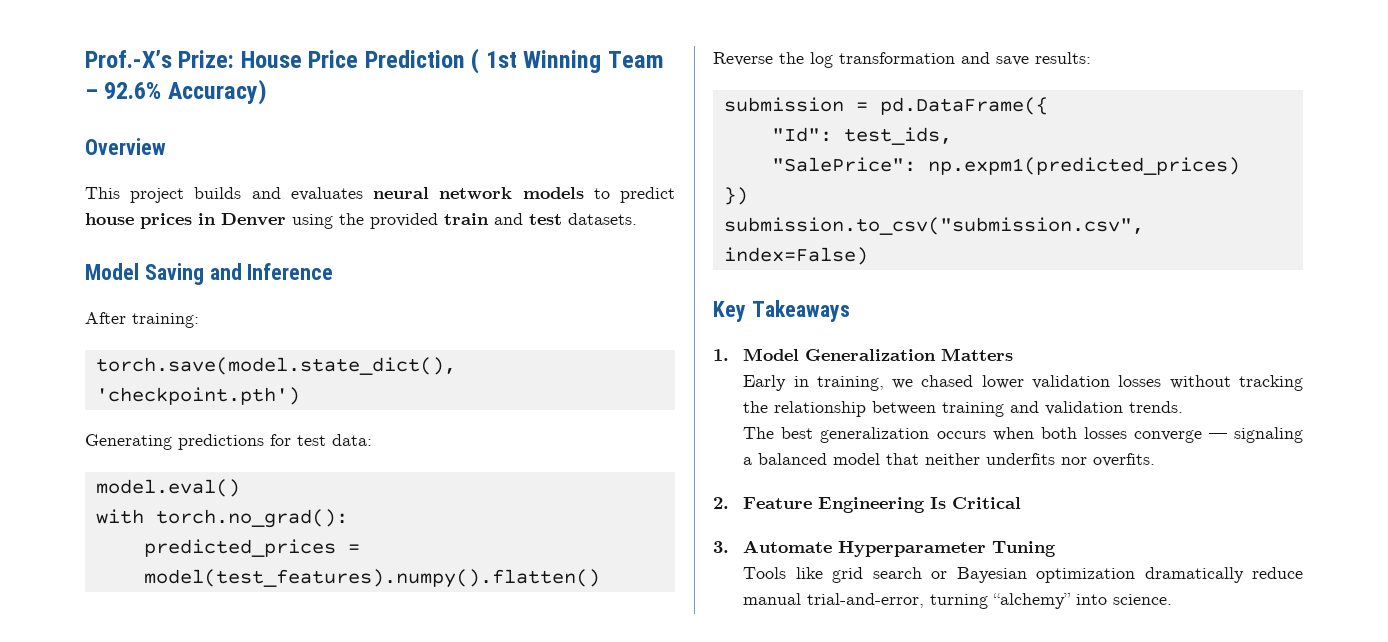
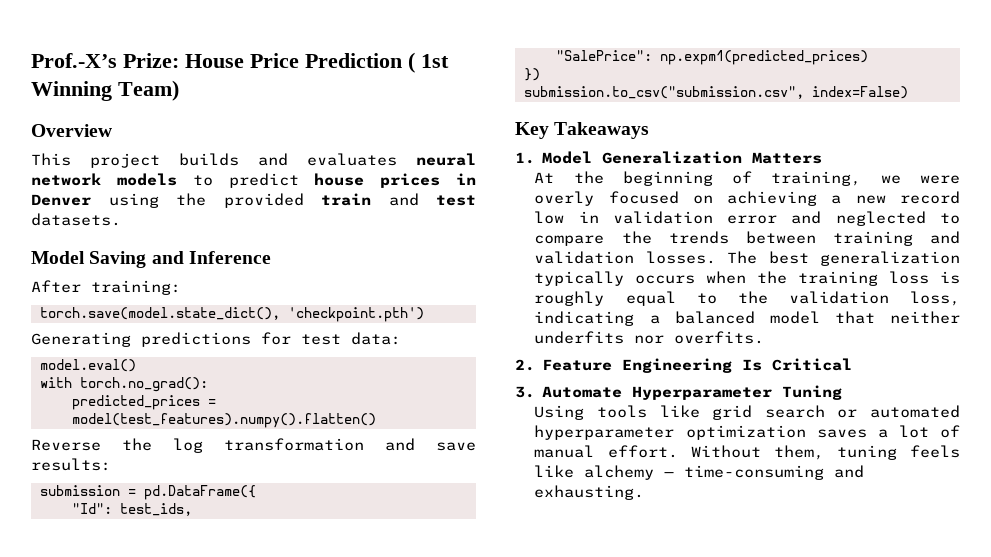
[607,51,664,68] [85,79,267,105] Team – 92.6% Accuracy) -> [118,80,179,101] Team)
[743,375,1303,391] [743,401,867,417] Early in training, we chased lower validation losses without tracking the relationship -> [534,171,960,186] [534,191,960,206] [534,211,960,226] [534,231,729,246] At the beginning of training, we were overly focused on achieving a new record low in validation error and neglected to compare the trends
[1129,401,1184,413] trends. // -> [645,251,716,264] losses.
(930, 435) none -> [534,271,625,286] typically
[1040,427,1304,443] both losses converge — signaling -> [757,271,960,286] [534,291,960,306] [534,311,635,326] the training loss is roughly equal to the validation loss, indicating
[743,567,787,579] Tools -> [534,405,648,420] Using tools
[956,567,1303,583] [743,593,1173,609] Bayesian optimization dramatically reduce manual trial-and-error, turning “alchemy” into science. -> [870,405,960,418] [534,425,960,440] [534,445,960,460] [534,465,865,480] [534,485,645,500] automated hyperparameter optimization saves a lot of manual effort. Without them, tuning feels like alchemy — time-consuming and exhausting.

